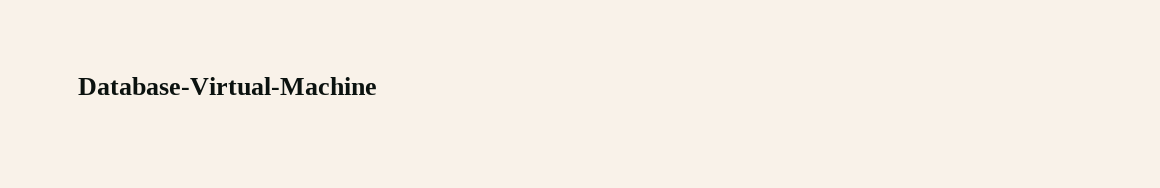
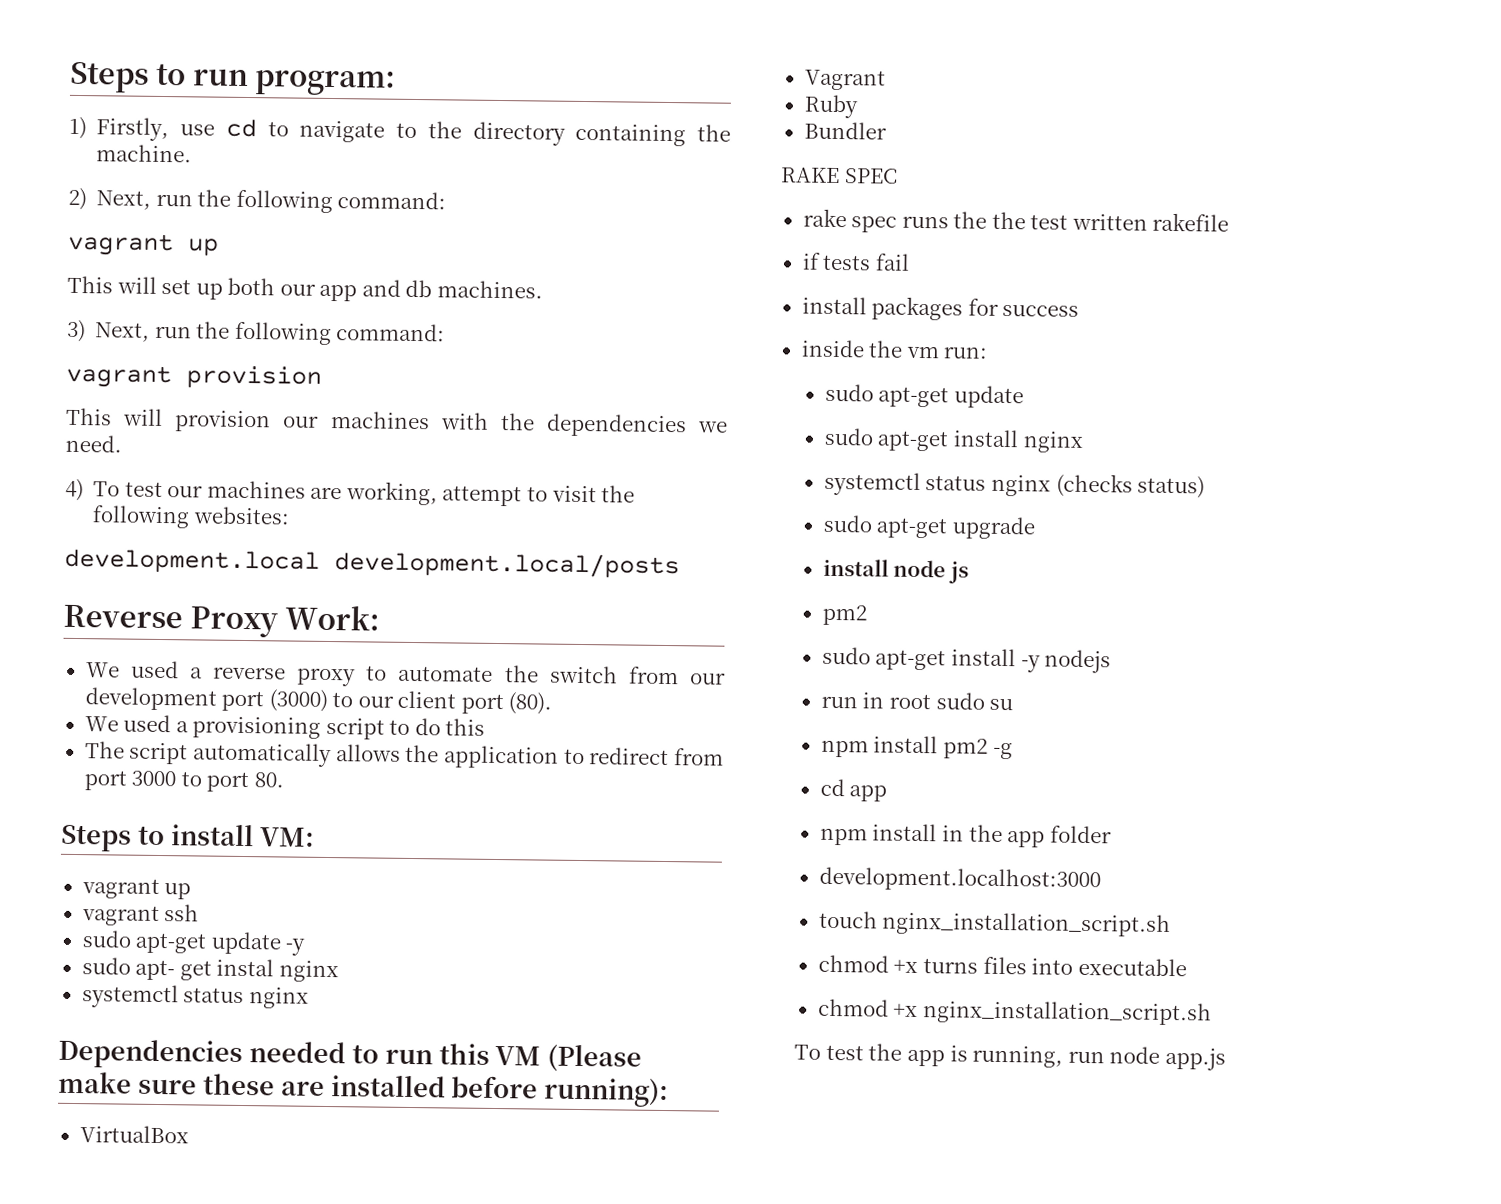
[78,77,377,95] Database-Virtual-Machine -> [70,61,397,96] [69,116,731,147] [96,144,193,163] [68,187,447,214] [68,232,219,257] [67,275,543,302] [67,319,446,346] [66,364,322,389] [66,407,728,438] [65,434,122,453] [65,478,636,507] [92,505,290,529] [64,548,680,579] [63,604,380,638] [85,660,726,687] [84,687,553,715] [84,714,486,740] [84,741,725,769] [83,770,284,793] [60,824,315,852] [81,878,192,900] [81,904,200,927] [81,930,306,956] [81,957,339,983] [81,984,309,1009] [58,1038,643,1073] [58,1071,670,1108] [79,1125,189,1144] [804,69,886,91] [803,94,859,119] [803,121,887,140] [780,167,898,184] [802,208,1230,233] [801,252,910,271] [801,296,1080,321] [800,339,989,359] [824,383,1024,409] [823,427,1084,453] [823,471,1206,499] [822,514,1036,540] [822,558,969,584] [821,604,867,626] [821,646,1112,674] [820,692,1014,711] [820,735,1013,760] [819,778,888,802] [819,823,1112,848] [818,866,1101,893] [818,910,1172,938] [817,954,1187,977] [817,998,1212,1026] [794,1043,1226,1071] Steps to run program: // 1) Firstly, use cd to navigate to the directory containing the machine. // 2) Next, run the following command: // vagrant up // This will set up both our app and db machines. // 3) Next, run the following command: // vagrant provision // This will provision our machines with the dependencies we need. // 4) To test our machines are working, attempt to visit the following websites: // development.local development.local/posts // Reverse Proxy Work: // We used a reverse proxy to automate the switch from our development port (3000) to our client port (80). // We used a provisioning script to do this // The script automatically allows the application to redirect from port 3000 to port 80. // Steps to install VM: // vagrant up // vagrant ssh // sudo apt-get update -y // sudo apt- get instal nginx // systemctl status nginx // Dependencies needed to run this VM (Please make sure these are installed before running): // VirtualBox // Vagrant // Ruby // Bundler // RAKE SPEC // rake spec runs the the test written rakefile // if tests fail // install packages for success // inside the vm run: // sudo apt-get update // sudo apt-get install nginx // systemctl status nginx (checks status) // sudo apt-get upgrade // install node js // pm2 // sudo apt-get install -y nodejs // run in root sudo su // npm install pm2 -g // cd app // npm install in the app folder // development.localhost:3000 // touch nginx_installation_script.sh // chmod +x turns files into executable // chmod +x nginx_installation_script.sh // To test the app is running, run node app.js

